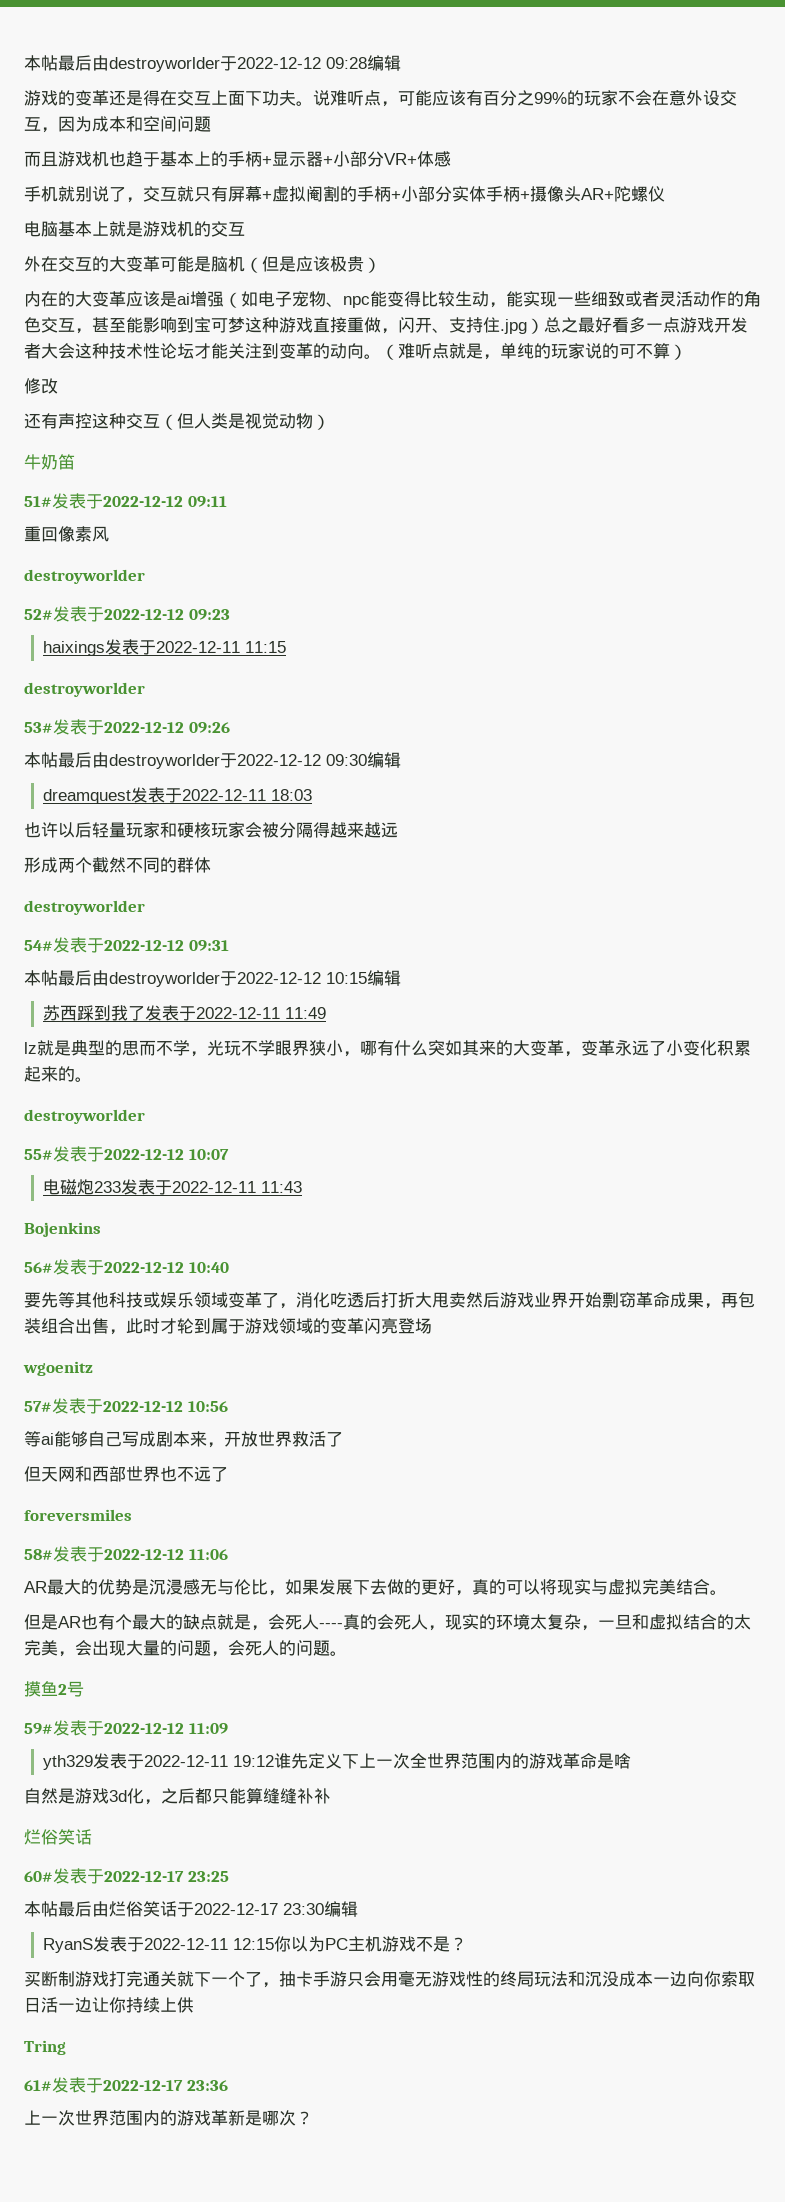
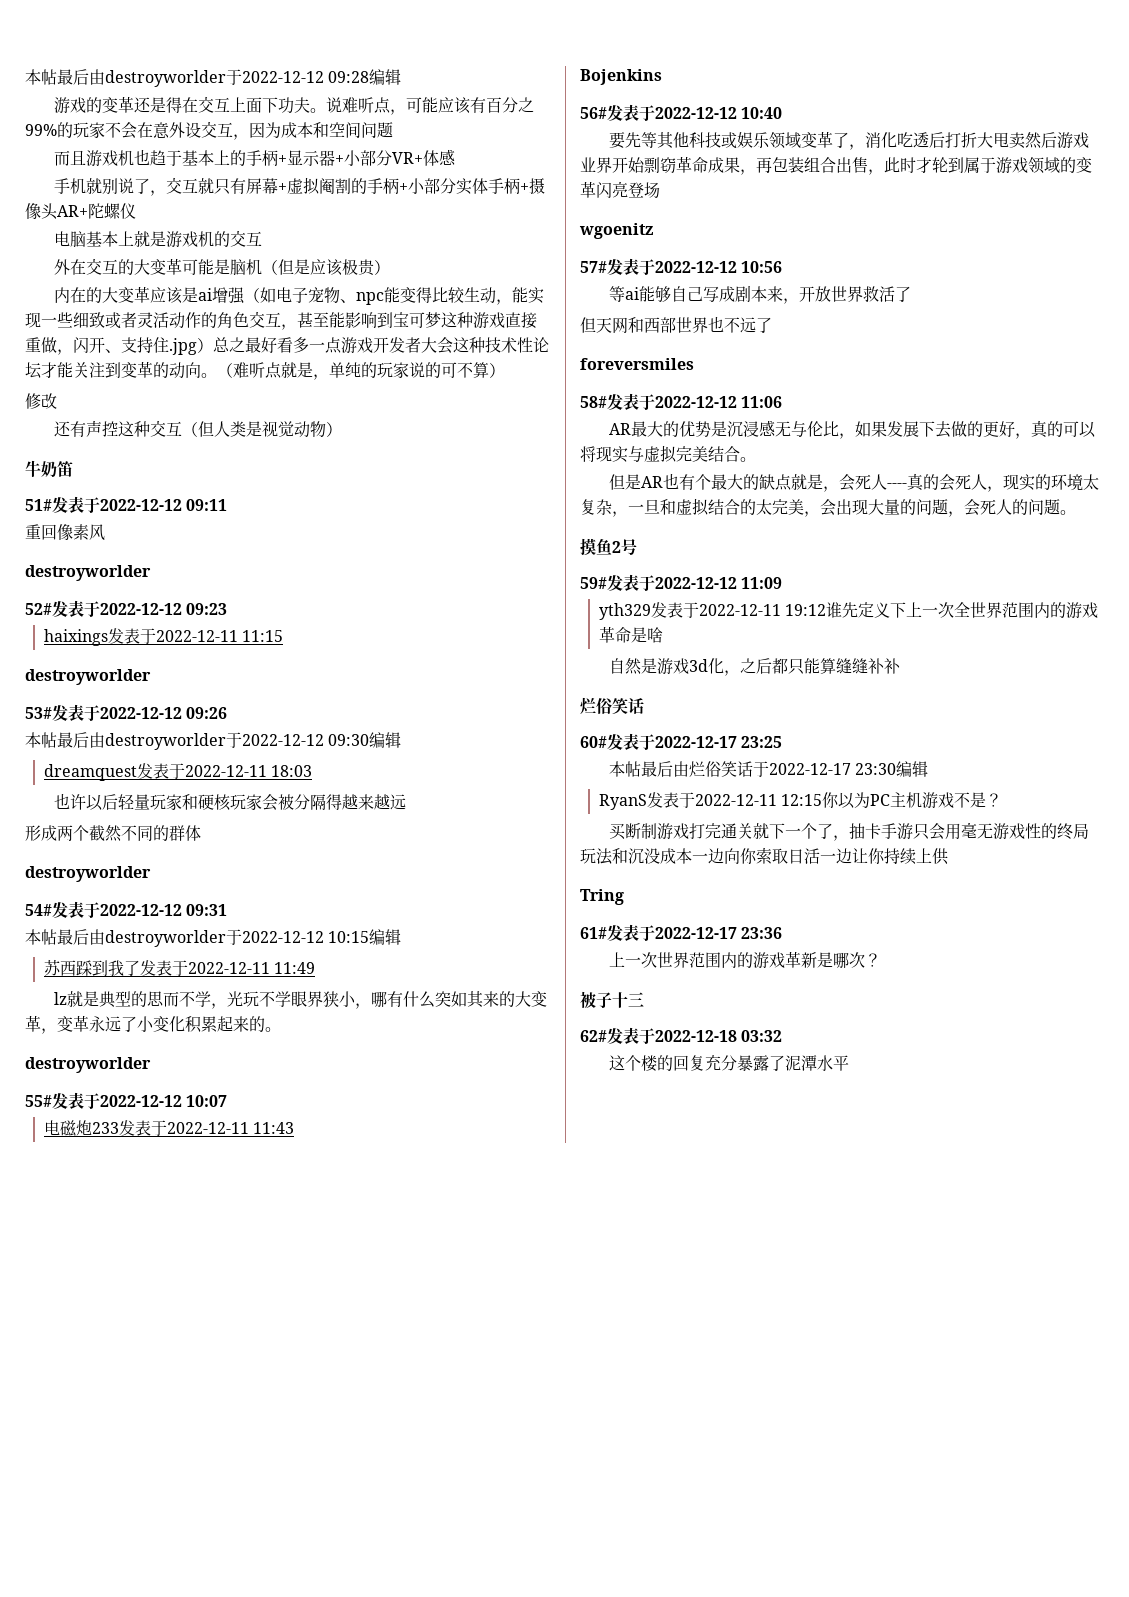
(313, 2118) none -> [580,991,644,1009] [580,1027,783,1044] [609,1055,850,1072] // 被子十三 // 62#发表于2022-12-18 03:32 // 这个楼的回复充分暴露了泥潭水平

